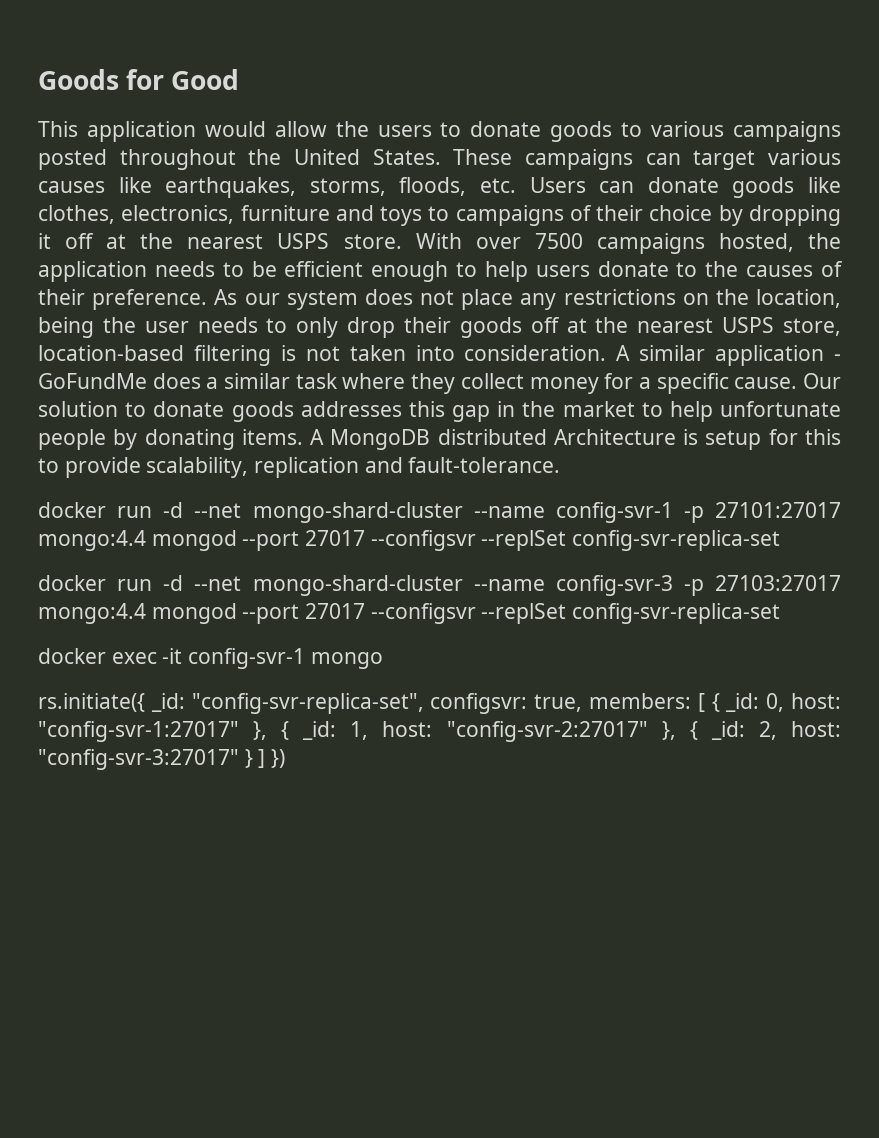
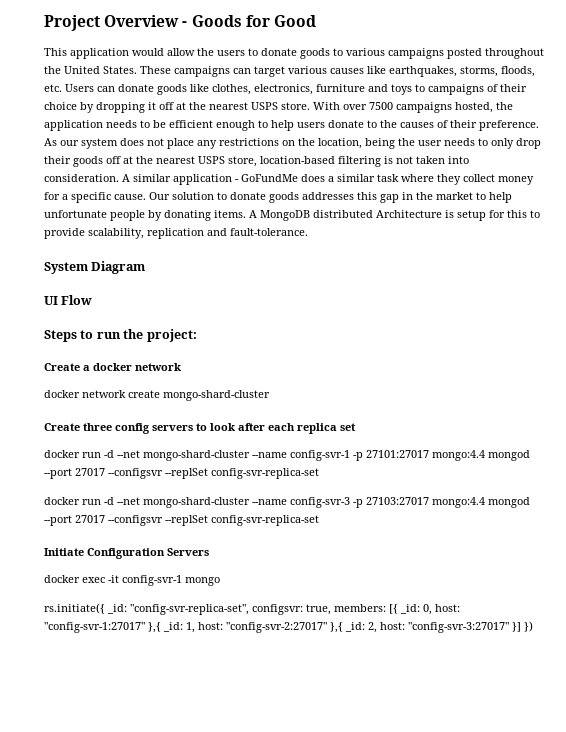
(38, 79) none -> [44,15,188,31] Project Overview -
(561, 465) none -> [44,261,146,274] [44,295,93,305] [44,329,197,342] [44,363,181,371] [44,390,270,401] [44,423,356,434] // System Diagram // UI Flow // Steps to run the project: // Create a docker network // docker network create mongo-shard-cluster // Create three config servers to look after each replica set
(781, 613) none -> [44,548,209,559] // Initiate Configuration Servers
[697,693,720,712] [ { -> [389,604,398,614] [{
[253,721,290,740] }, { -> [148,622,161,633] },{
[661,721,698,740] }, { -> [330,622,343,633] },{
[244,749,266,768] } ] -> [512,622,521,632] }]

